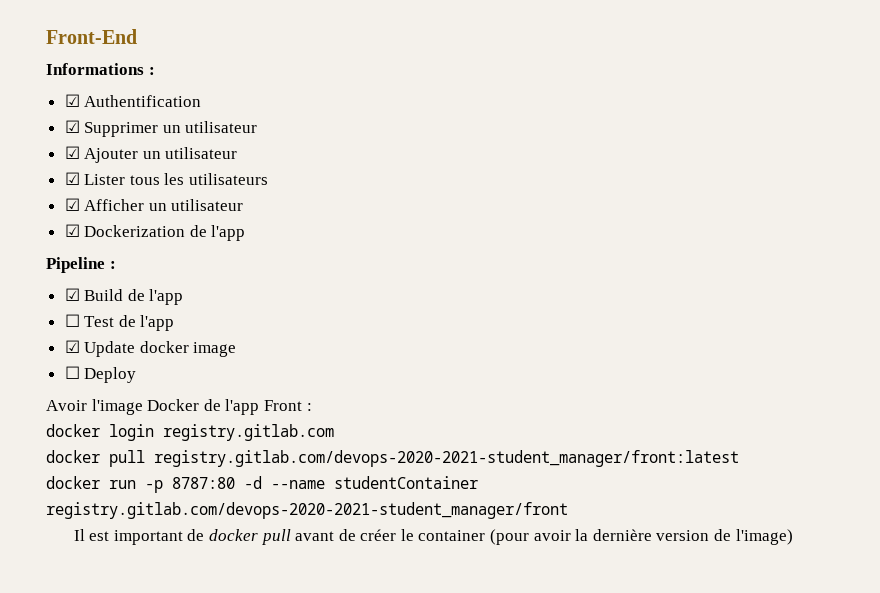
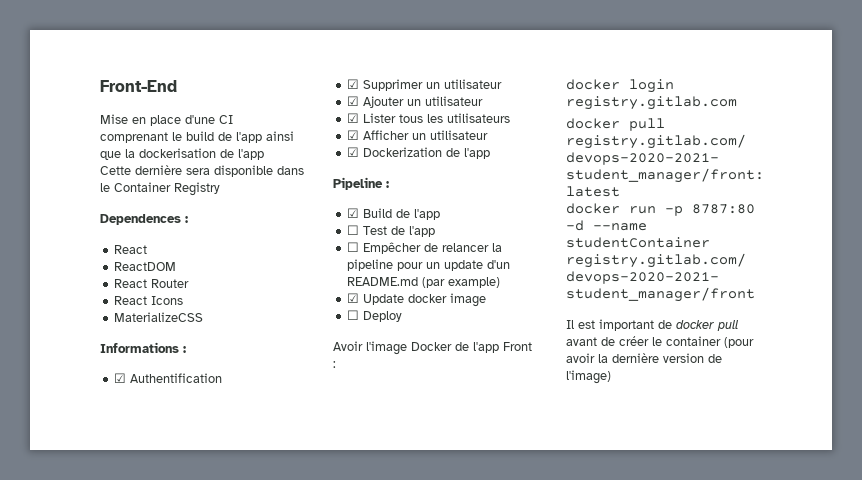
(137, 36) none -> [100,114,233,126] [100,131,294,143] [100,148,264,160] [100,165,304,177] [100,182,220,196] [100,214,188,225] [114,245,148,254] [114,262,177,271] [114,279,190,288] [114,296,184,305] [114,312,204,322] // Mise en place d'une CI comprenant le build de l'app ainsi que la dockerisation de l'app // Cette dernière sera disponible dans le Container Registry // Dependences : // React // ReactDOM // React Router // React Icons // MaterializeCSS
(175, 323) none -> [347,242,503,254] [347,259,511,271] [347,277,501,288] // ☐ Empêcher de relancer la pipeline pour un update d'un README.md (par example)

